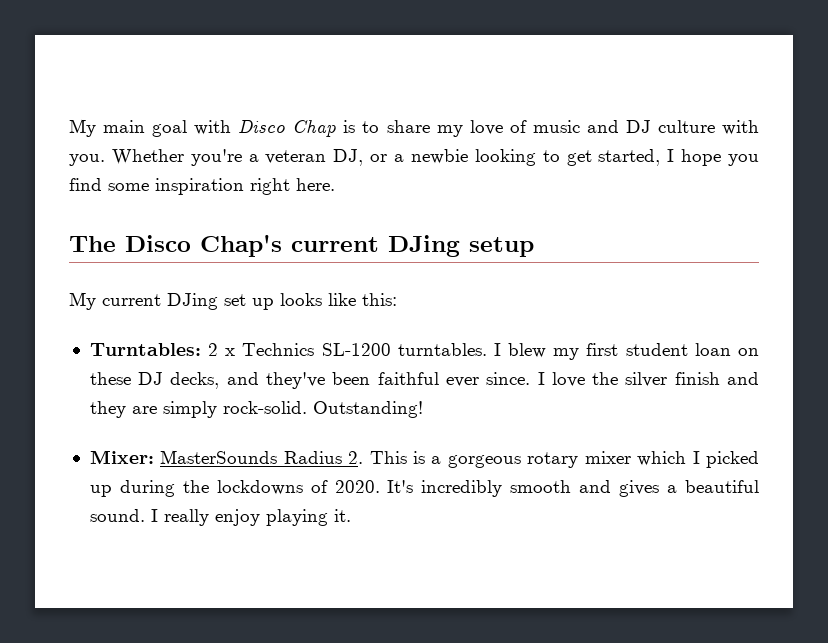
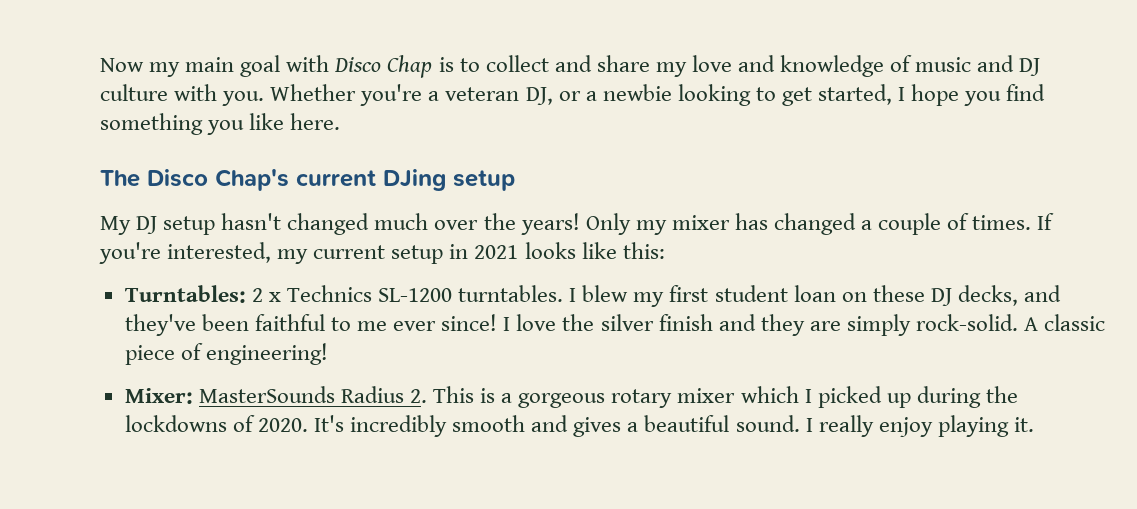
[69,119,96,137] My -> [100,58,181,77] Now my
(380, 127) none -> [485,55,592,72] collect and
(503, 127) none -> [738,55,885,77] and knowledge
[108,178,290,195] some inspiration right -> [100,113,285,135] something you like
[102,293,274,310] current DJing set up -> [136,213,1055,235] [99,242,519,264] DJ setup hasn't changed much over the years! Only my mixer has changed a couple of times. If you're interested, my current setup in 2021
[445,372,531,387] ever since. -> [330,314,498,331] to me ever since!
[312,401,423,418] Outstanding! -> [1024,314,1106,331] [124,343,328,365] A classic piece of engineering!

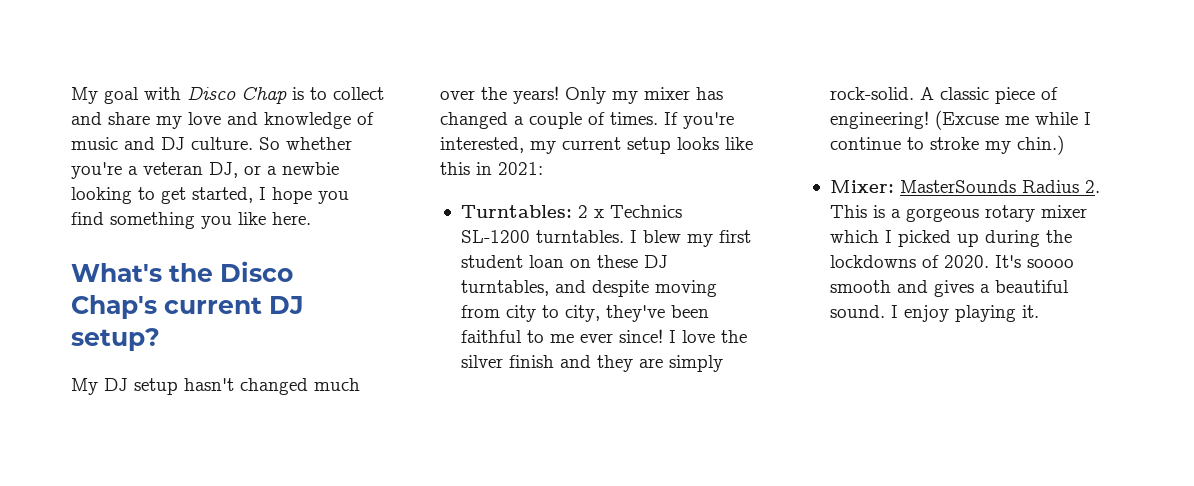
[100,57,235,77] Now my main -> [71,87,98,104] My
[100,84,357,106] culture with you. Whether -> [191,137,352,150] culture. So whether
[100,170,140,187] The -> [71,263,213,282] What's the
[383,169,515,191] DJing setup -> [269,296,304,314] [71,328,160,351] DJ setup?
[449,242,665,259] in 2021 looks like this: -> [677,137,753,150] [440,162,543,175] looks like this in 2021:
[957,285,1061,306] decks, and -> [460,280,717,297] [460,305,600,322] turntables, and despite moving from city to city,
(328, 354) none -> [934,110,1091,130] [829,135,1064,155] (Excuse me while I continue to stroke my chin.)
[350,415,448,437] incredibly -> [1026,259,1074,268] soooo
[818,415,874,437] really -> (898, 311) none

